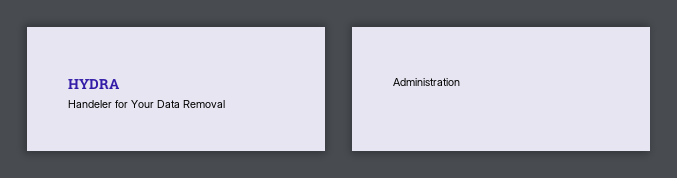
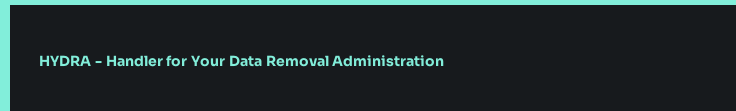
[68,100,112,108] // Handeler -> [94,55,163,67] - Handler

